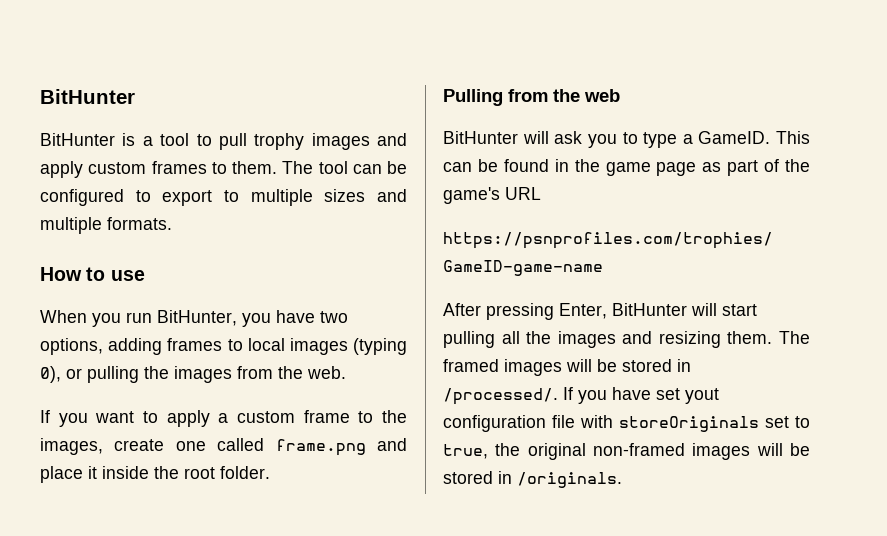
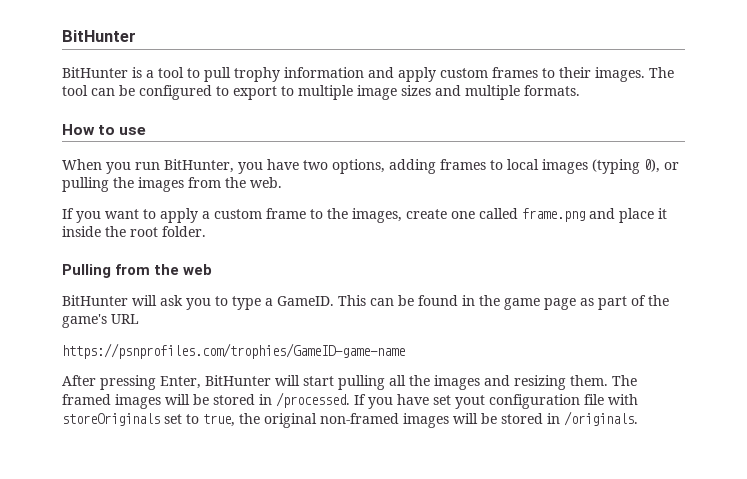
[311,133,370,150] images -> [284,67,364,78] information
[232,161,277,174] them. -> [559,67,645,82] their images.
(313, 197) none -> [357,85,397,100] image
[443,388,558,405] /processed/. -> [276,392,350,408] /processed.

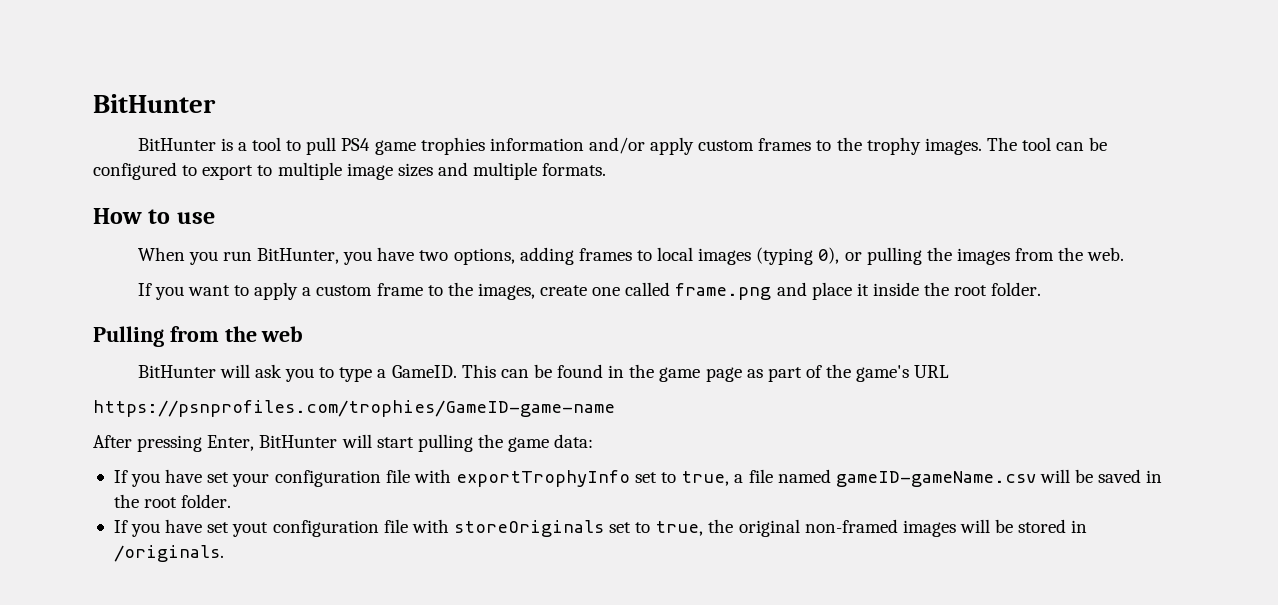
[234,67,394,82] trophy information and -> [341,137,645,155] PS4 game trophies information and/or
[559,67,591,78] their -> [836,137,921,155] the trophy
[389,375,637,390] [62,392,350,409] all the images and resizing them. The framed images will be stored in /processed. -> [477,434,594,452] [113,469,1163,487] [113,494,232,508] the game data: // If you have set your configuration file with exportTrophyInfo set to true, a file named gameID-gameName.csv will be saved in the root folder. //

